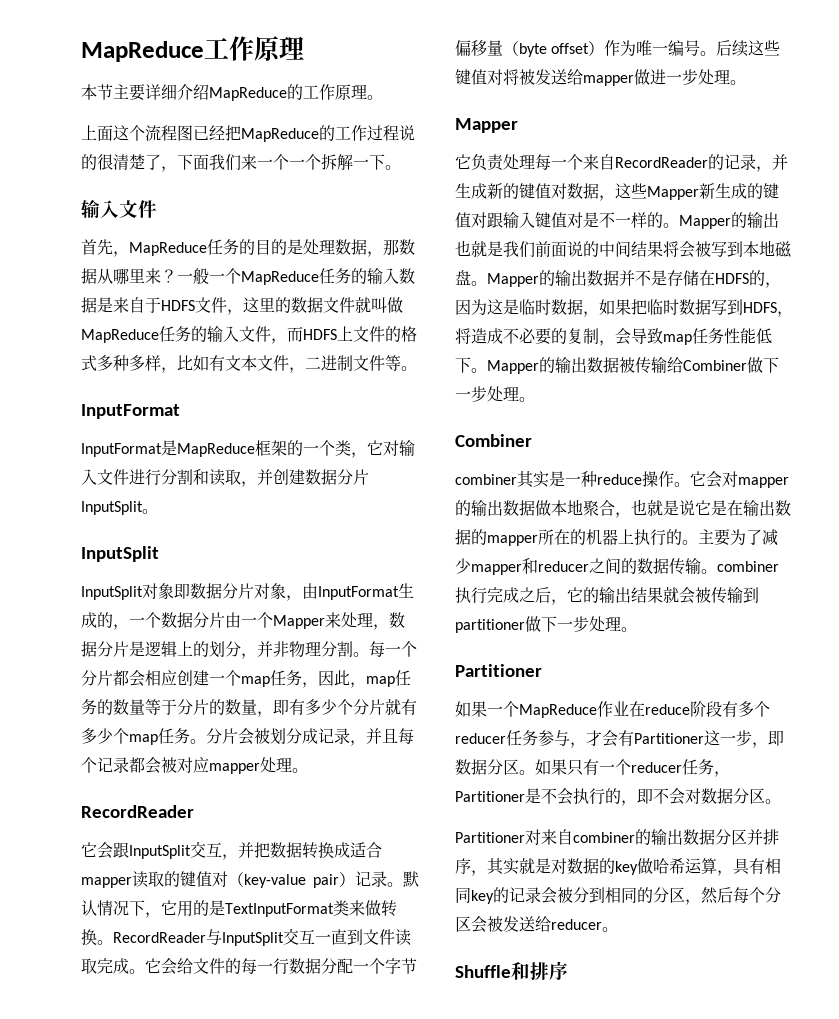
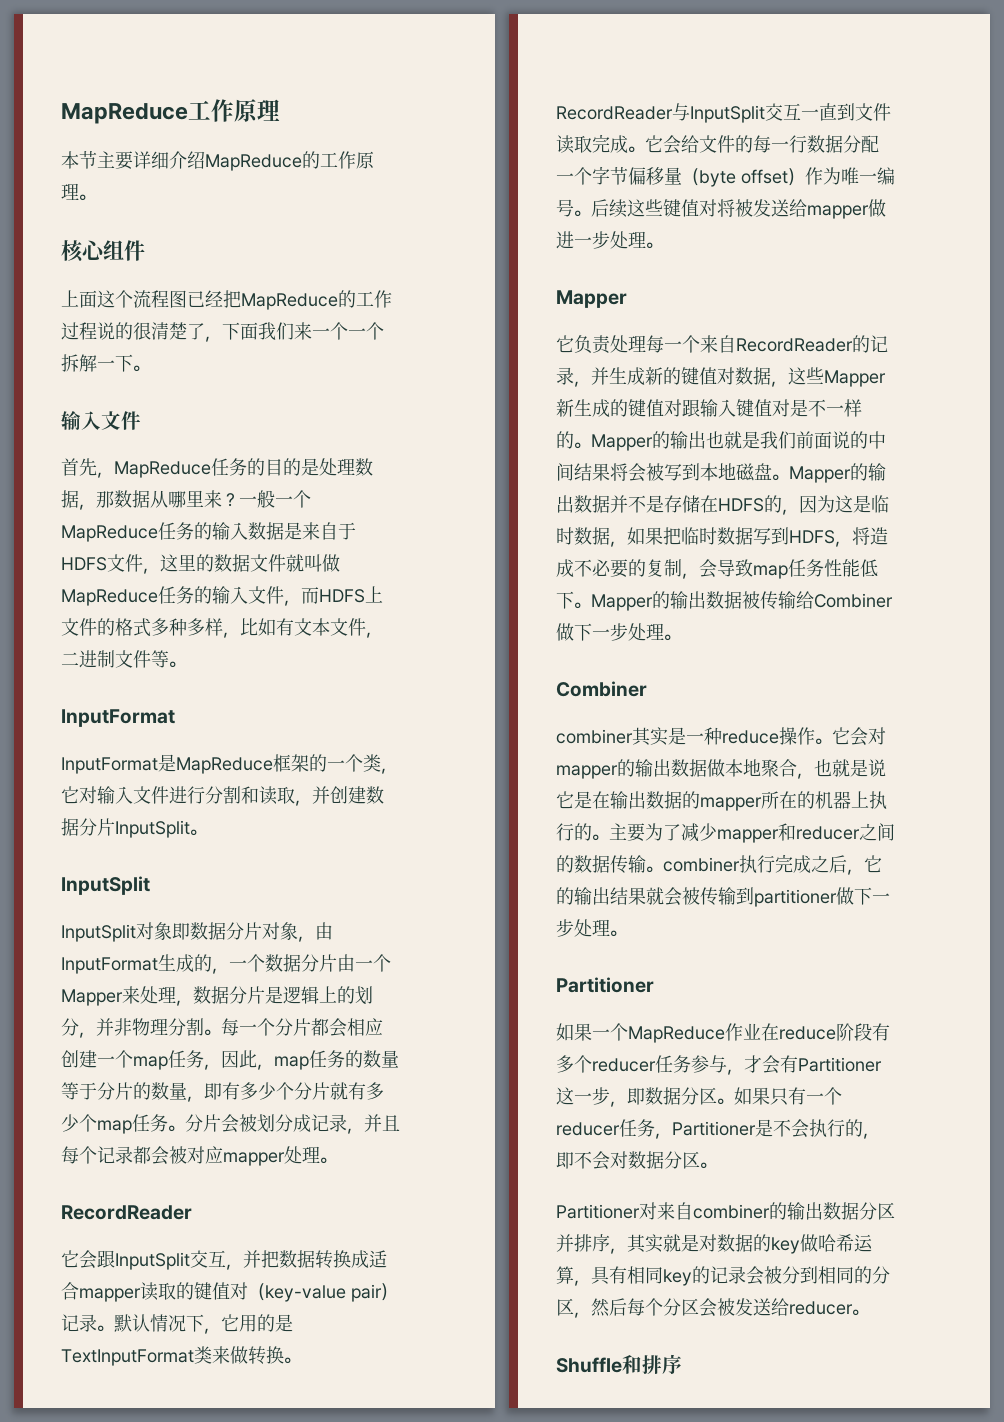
(383, 97) none -> [61,240,145,263] // 核心组件

